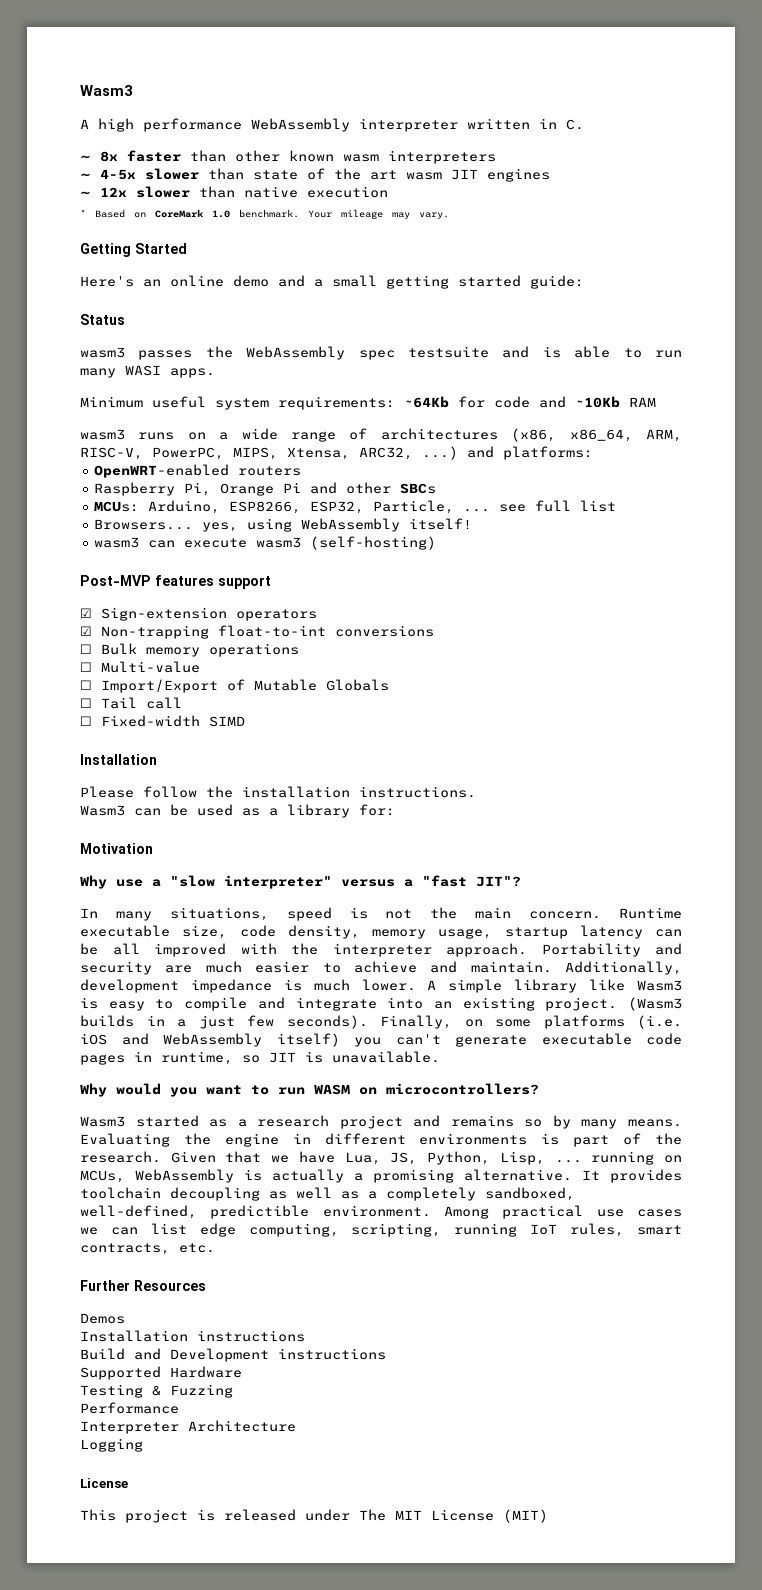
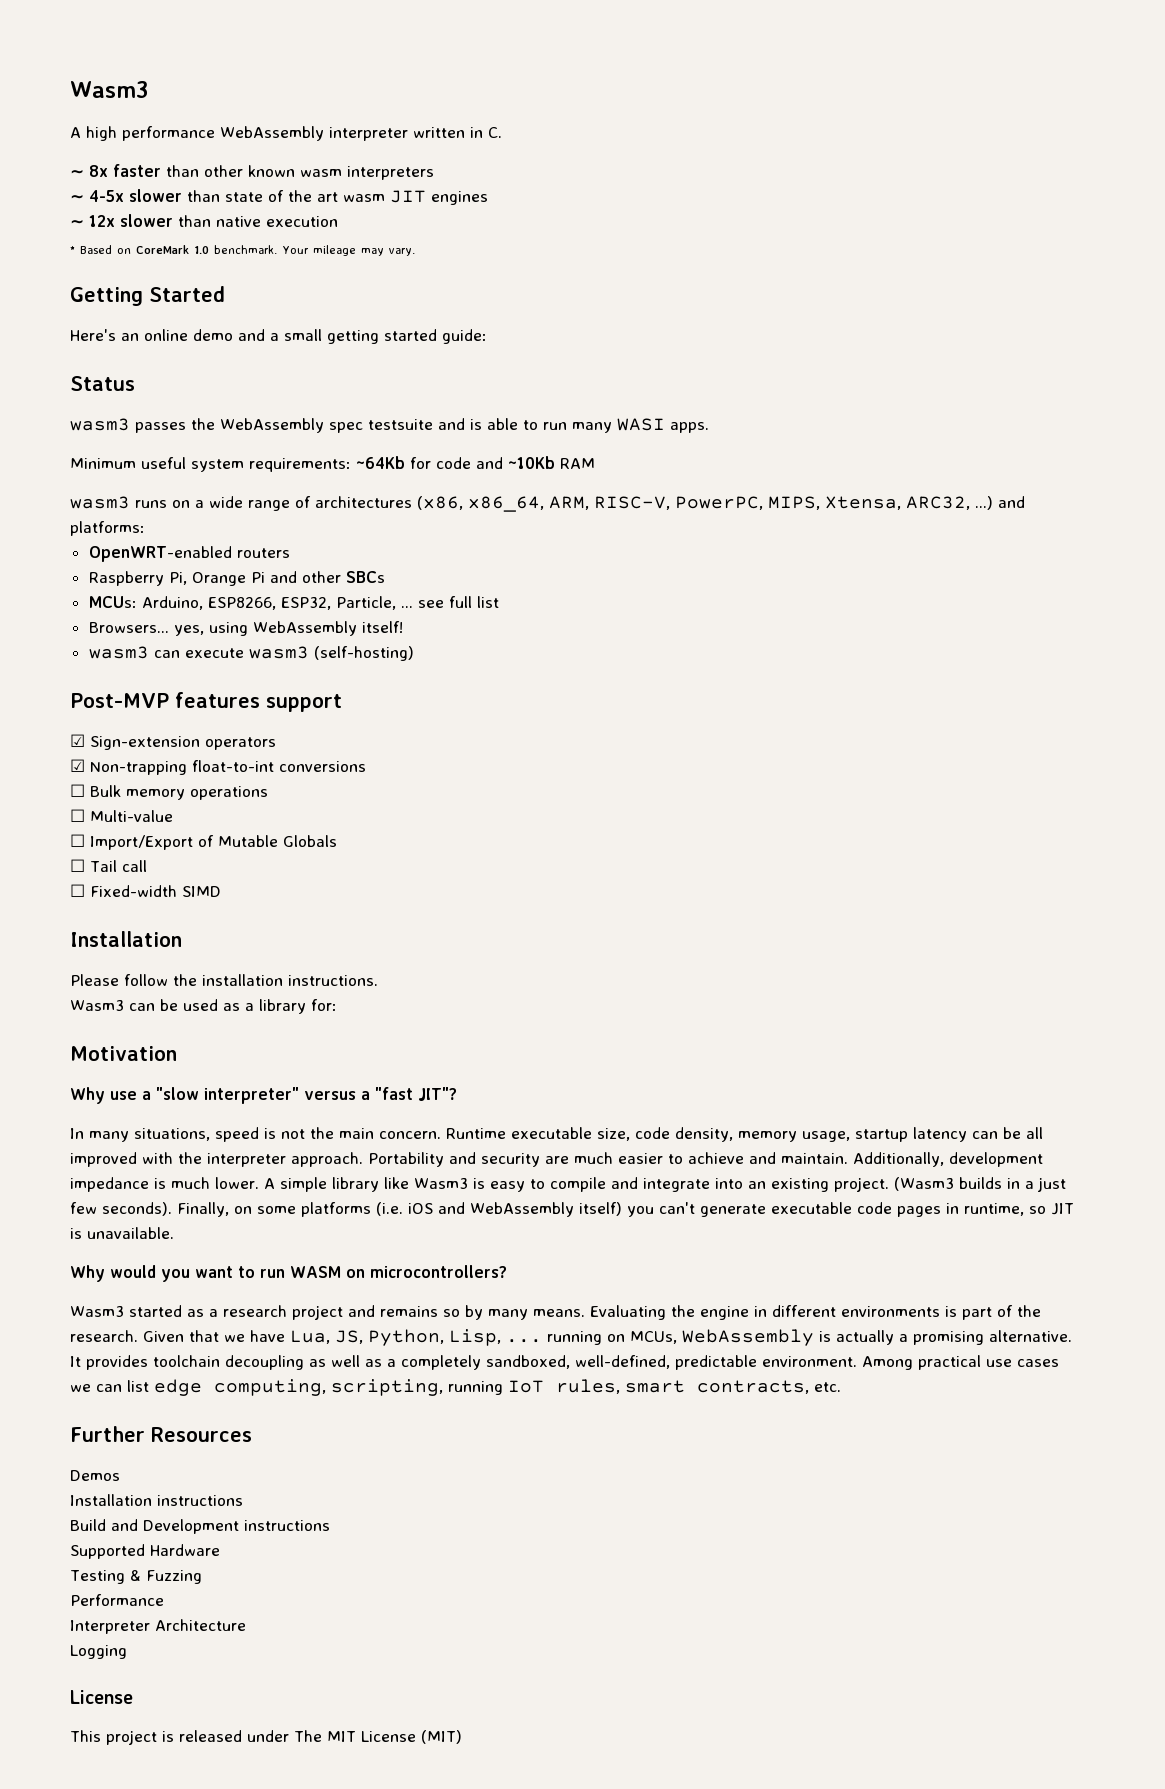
[210,1205,310,1219] predictible -> [675,1355,757,1370] predictable

